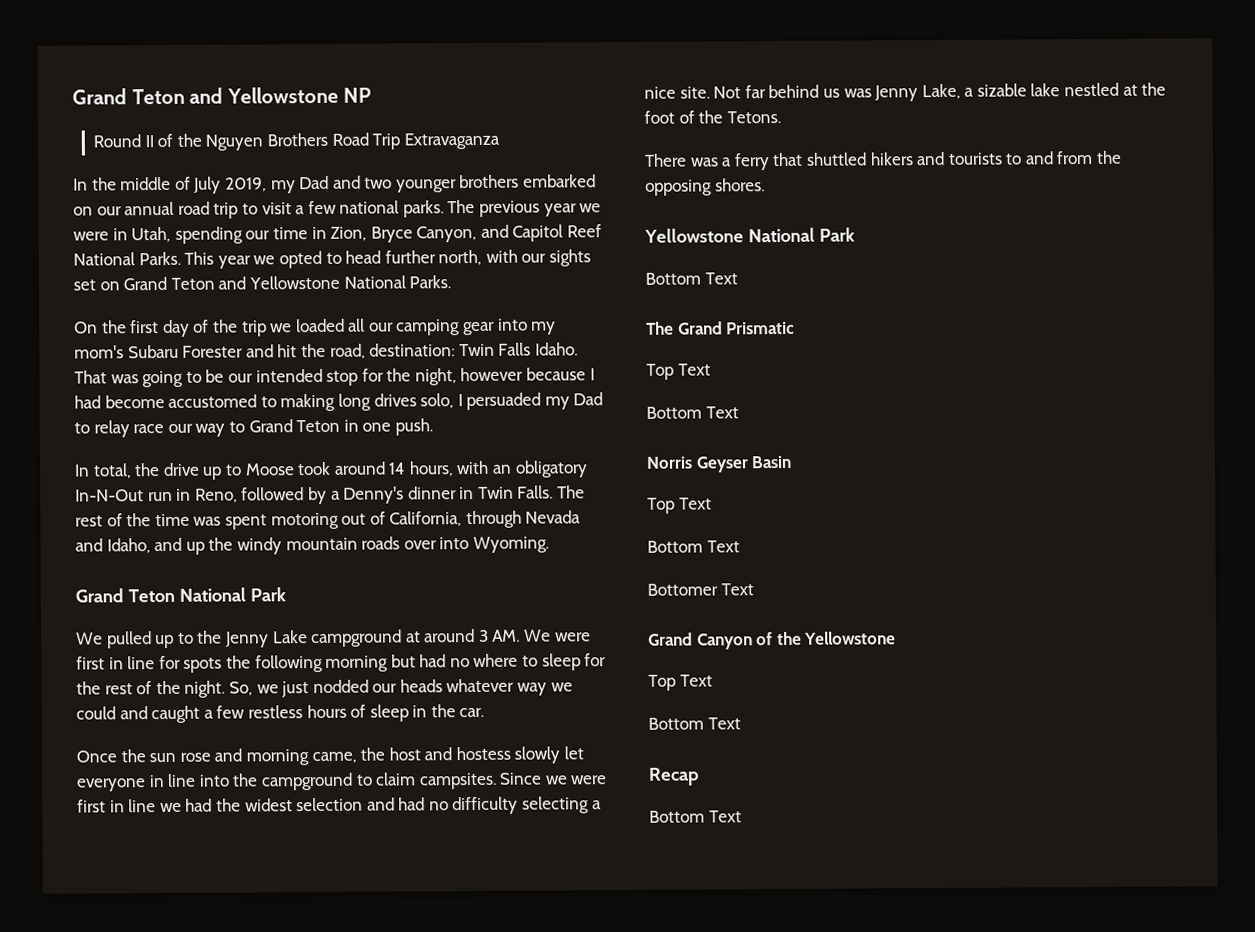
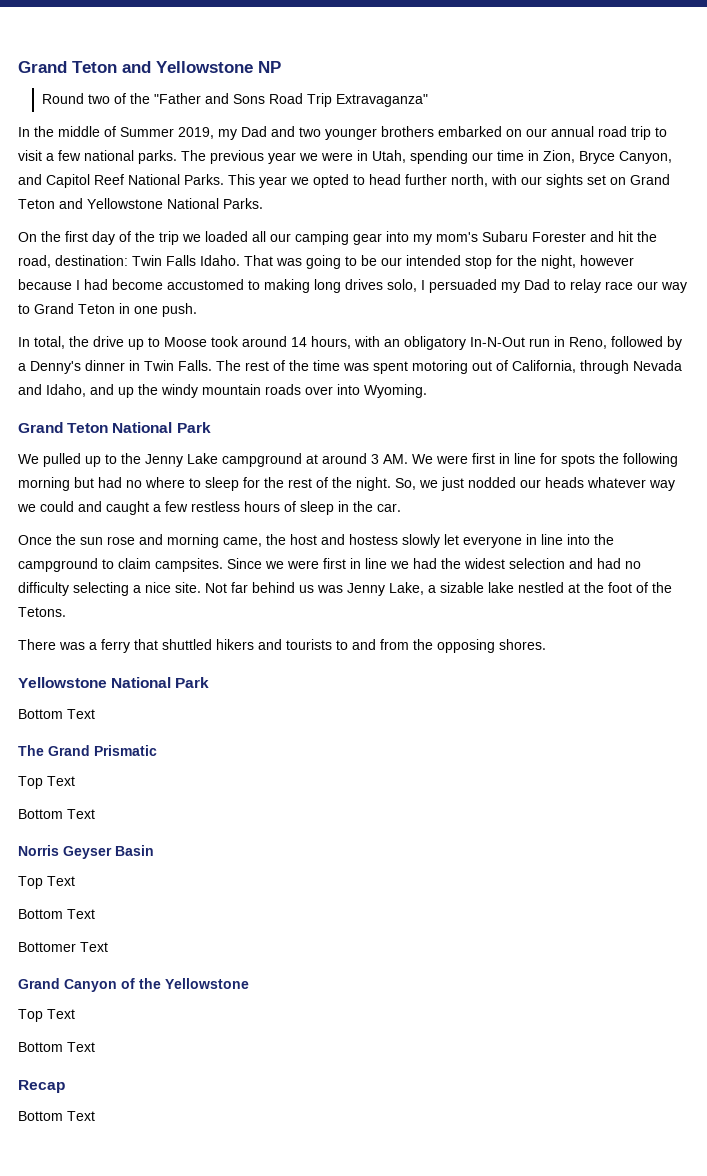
[144,132,328,151] II of the Nguyen Brothers -> [87,93,265,104] two of the "Father and Sons
[403,132,500,150] Extravaganza -> [335,94,428,107] Extravaganza"
[193,176,222,194] July -> [120,127,174,137] Summer

